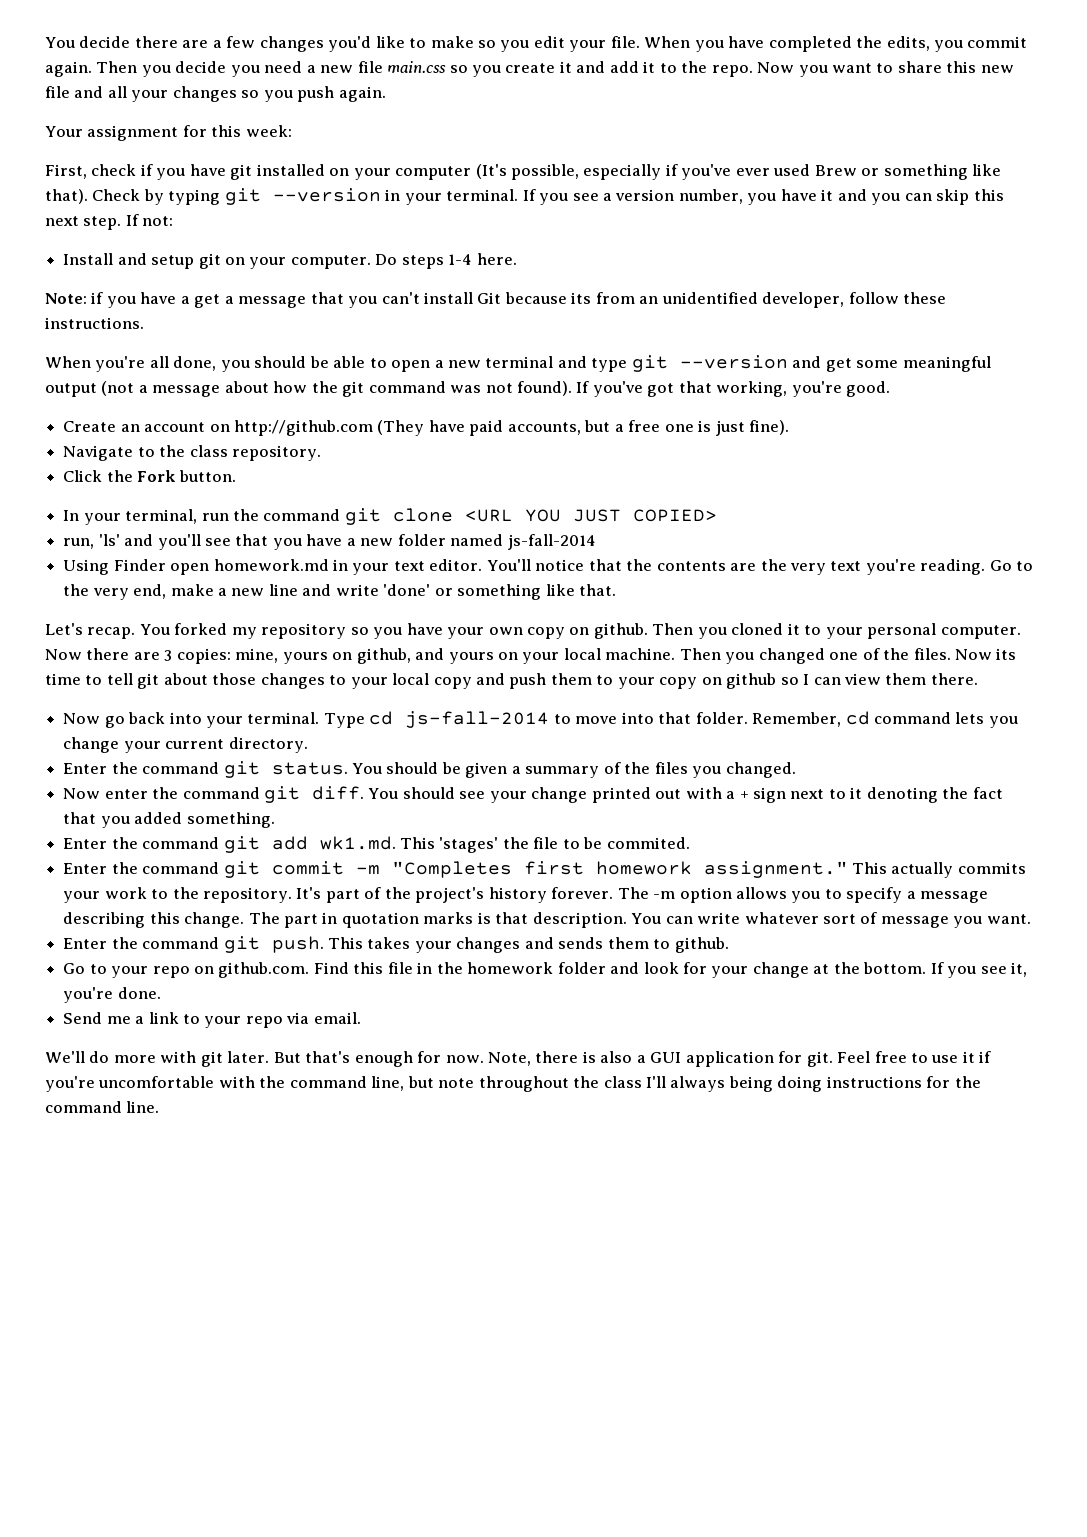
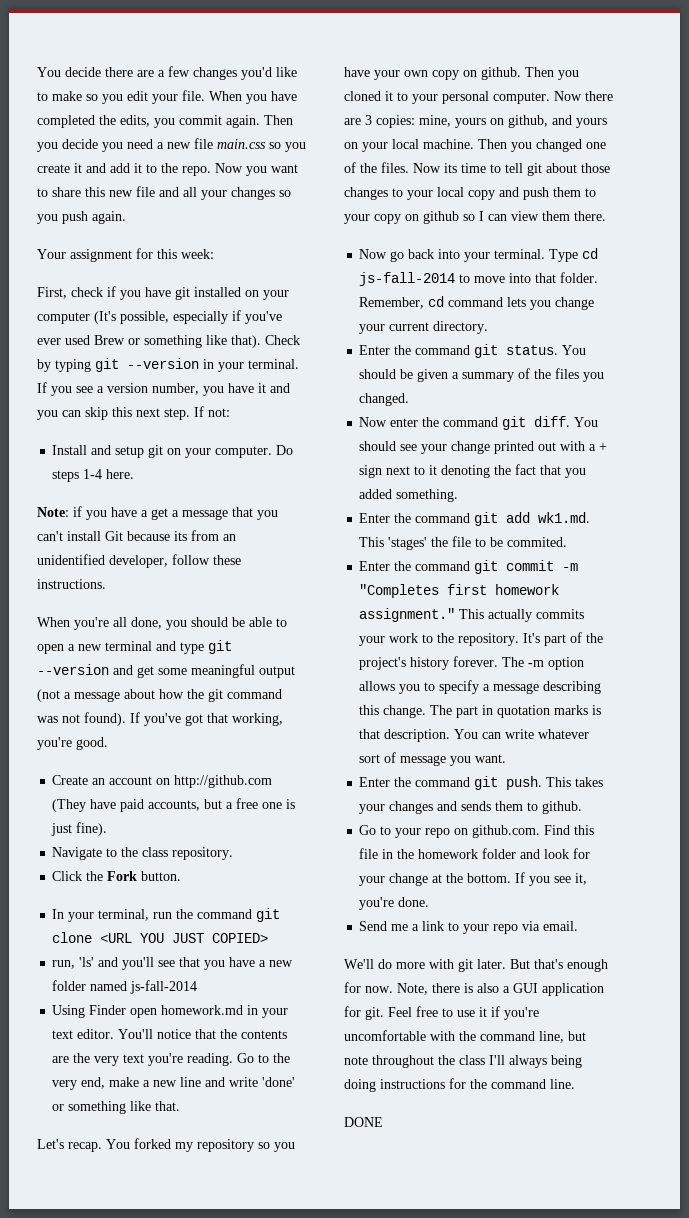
(160, 1107) none -> [344,1117,383,1127] // DONE

